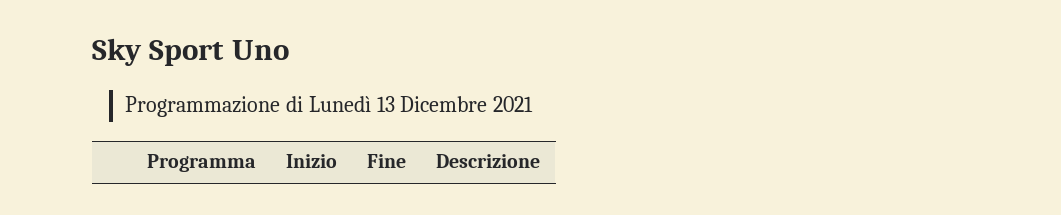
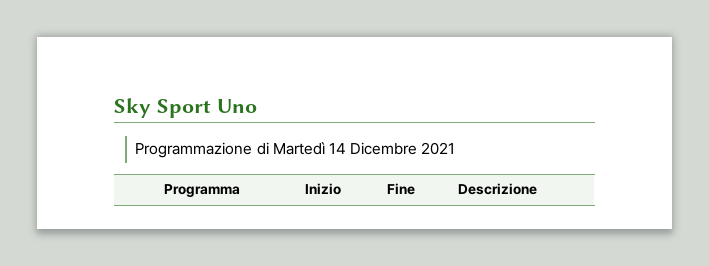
[308,96,395,112] Lunedì 13 -> [272,142,346,155] Martedì 14

